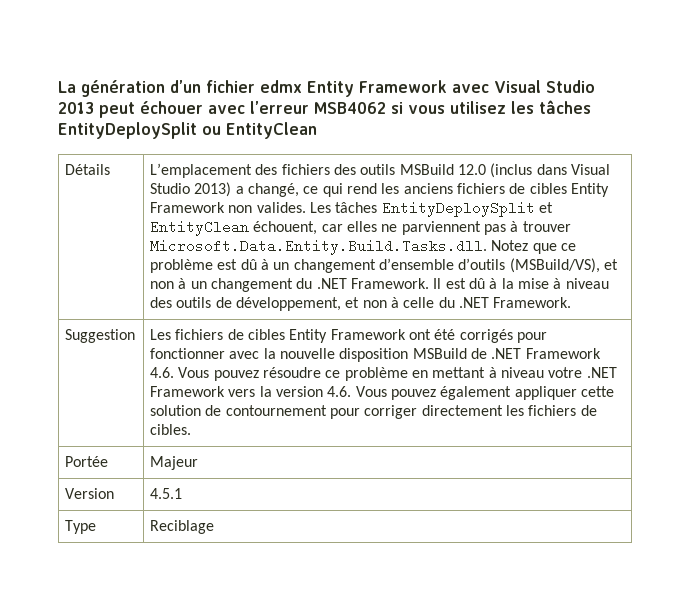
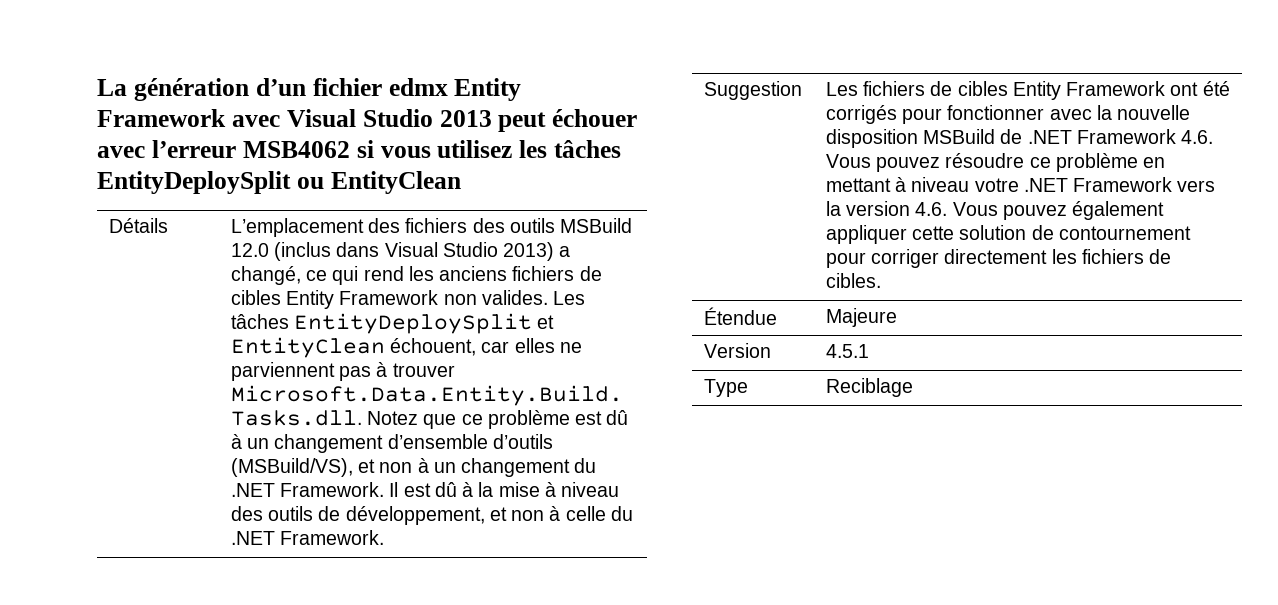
[65,456,109,467] [150,456,199,470] Portée | Majeur -> [703,307,777,325] [825,308,897,327] Étendue | Majeure

